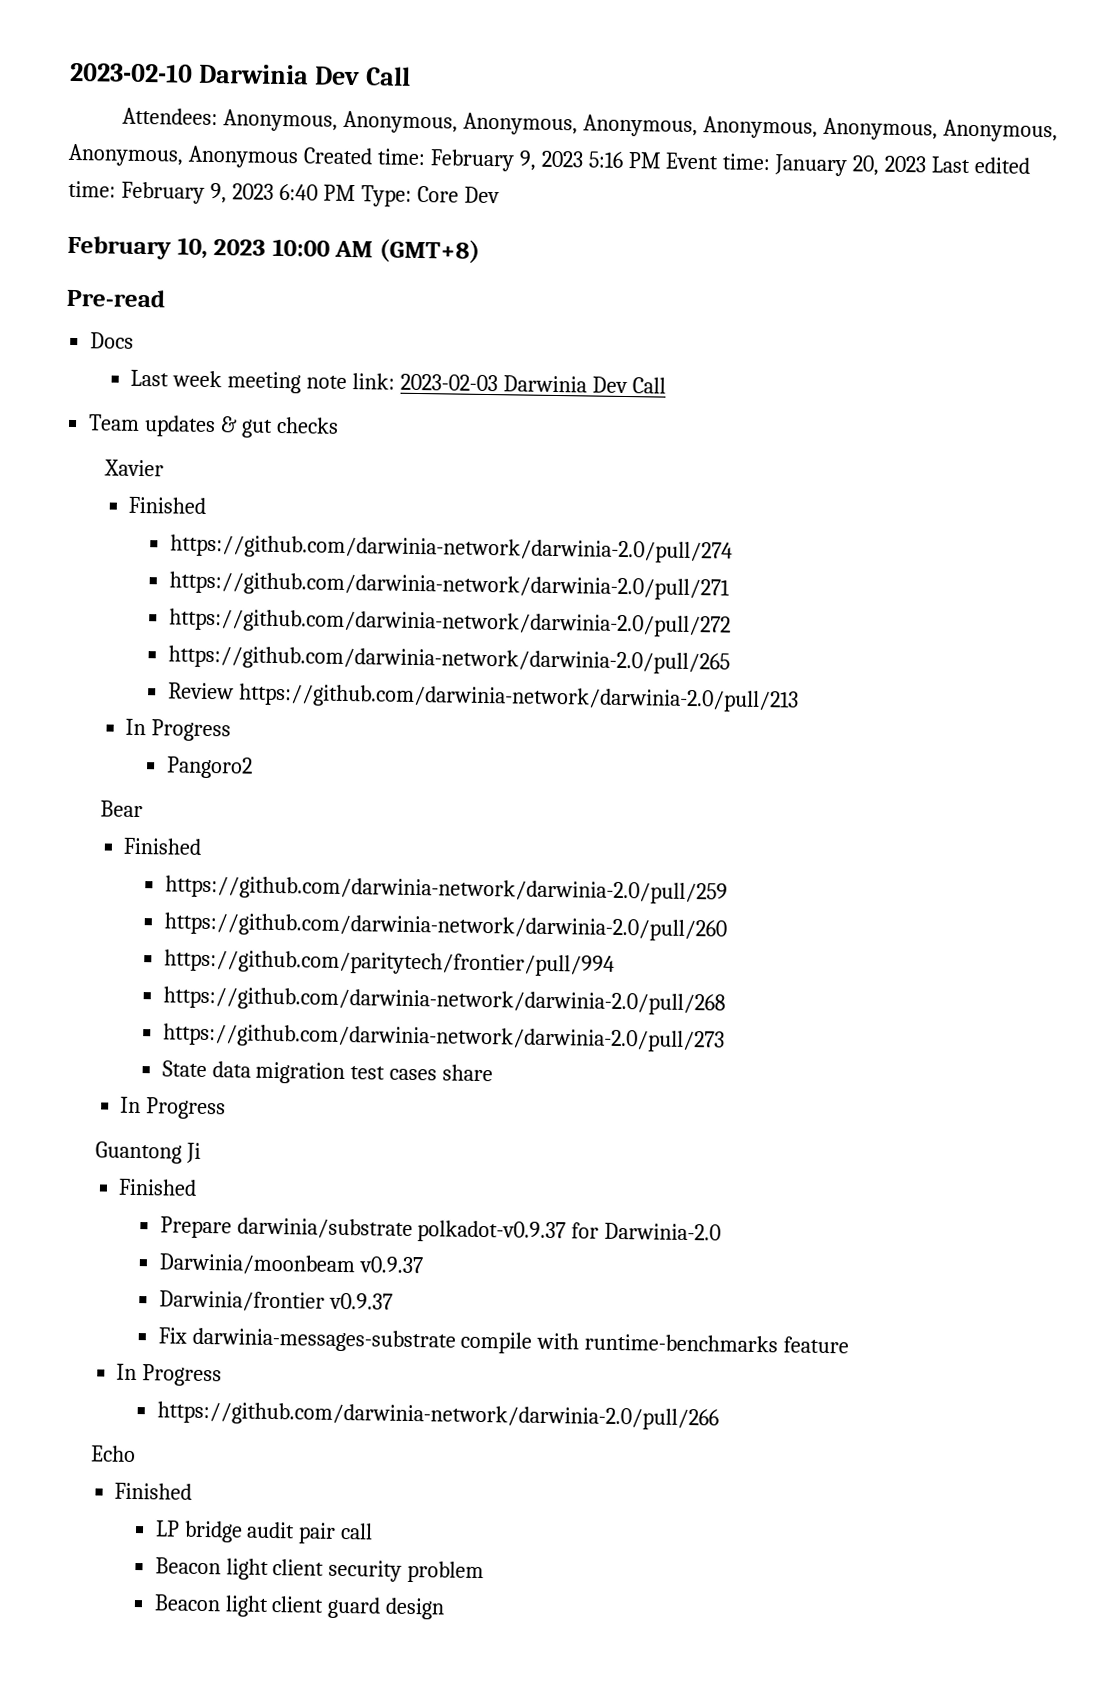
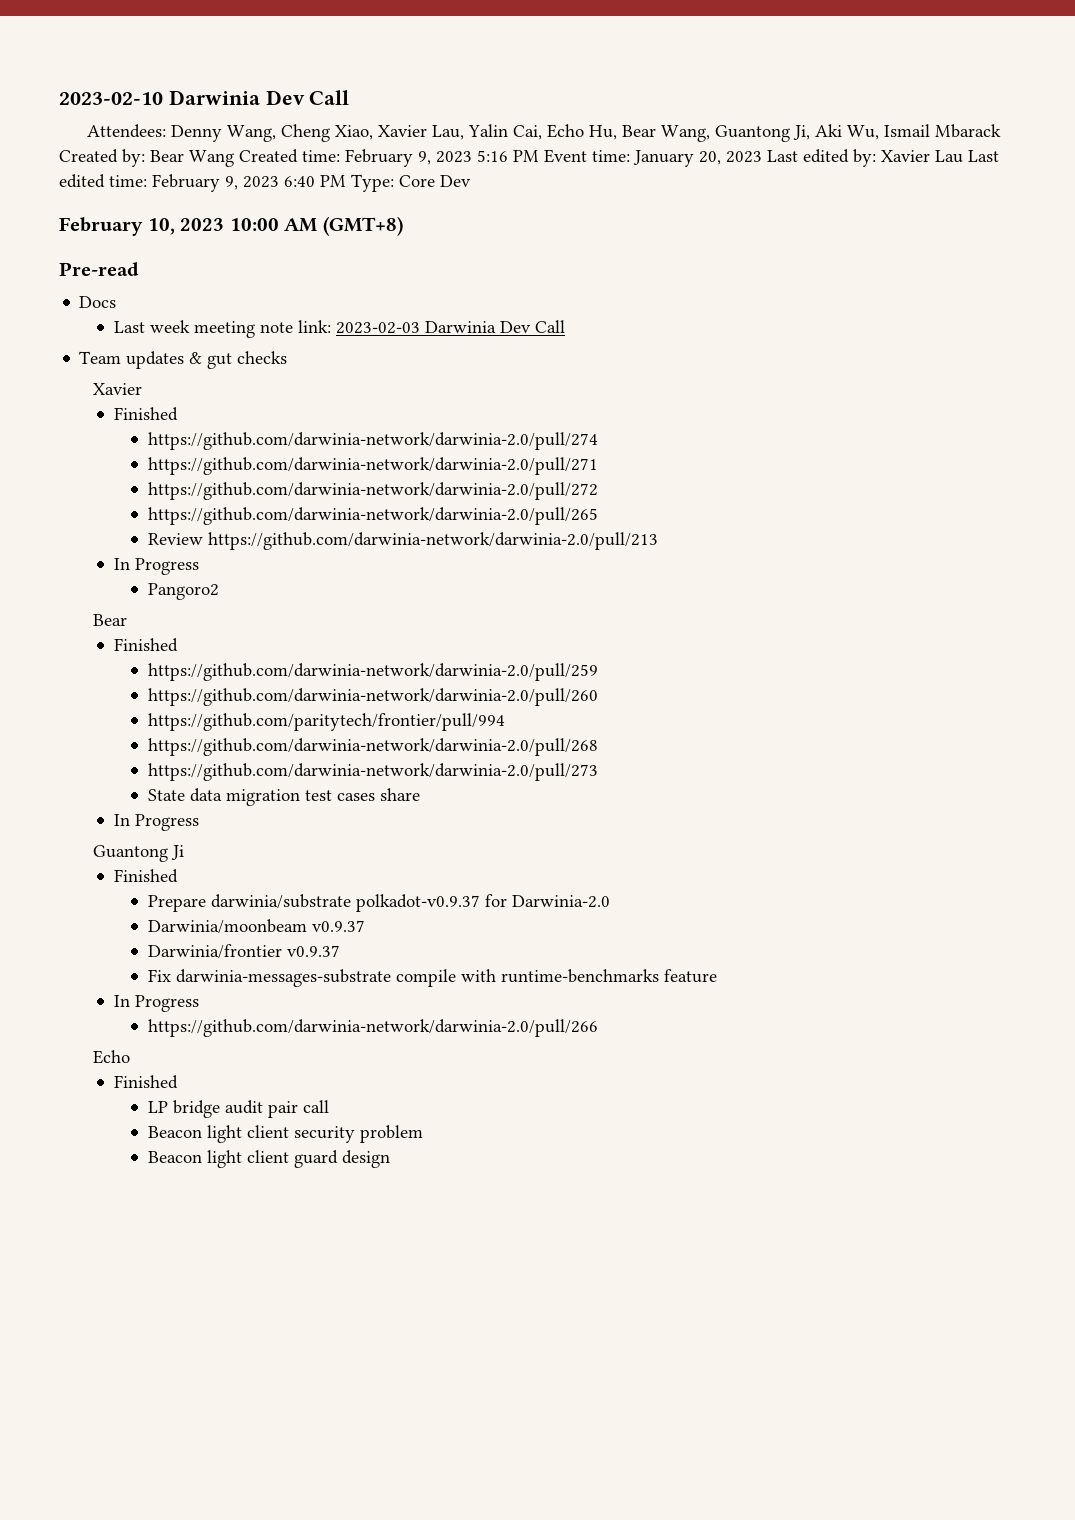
[223,109,1058,143] [68,143,299,169] Anonymous, Anonymous, Anonymous, Anonymous, Anonymous, Anonymous, Anonymous, Anonymous, Anonymous -> [171,124,1002,142] [59,149,234,167] Denny Wang, Cheng Xiao, Xavier Lau, Yalin Cai, Echo Hu, Bear Wang, Guantong Ji, Aki Wu, Ismail Mbarack Created by: Bear Wang
(1031, 165) none -> [853,149,999,167] [59,174,105,188] by: Xavier Lau Last edited

